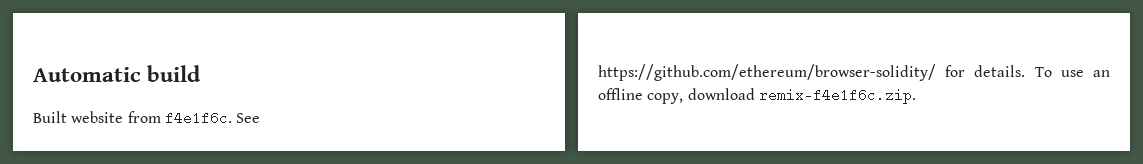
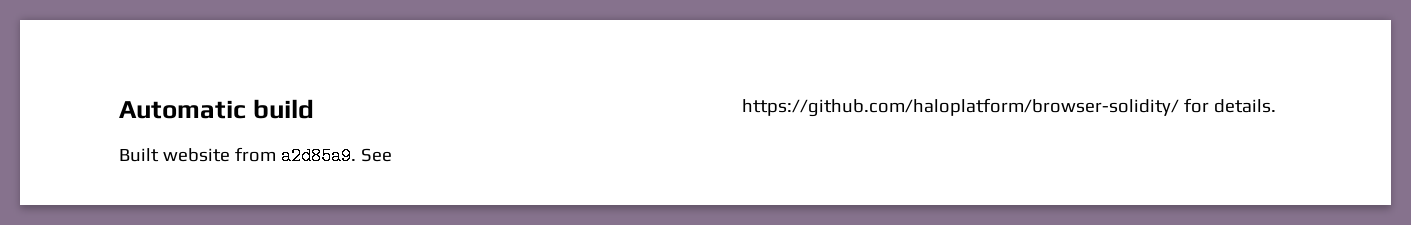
[164,111,261,125] [598,64,1110,81] [598,88,916,104] f4e1f6c. See https://github.com/ethereum/browser-solidity/ for details. To use an offline copy, download remix-f4e1f6c.zip. -> [280,147,392,165] [742,98,1276,117] a2d85a9. See https://github.com/haloplatform/browser-solidity/ for details.

